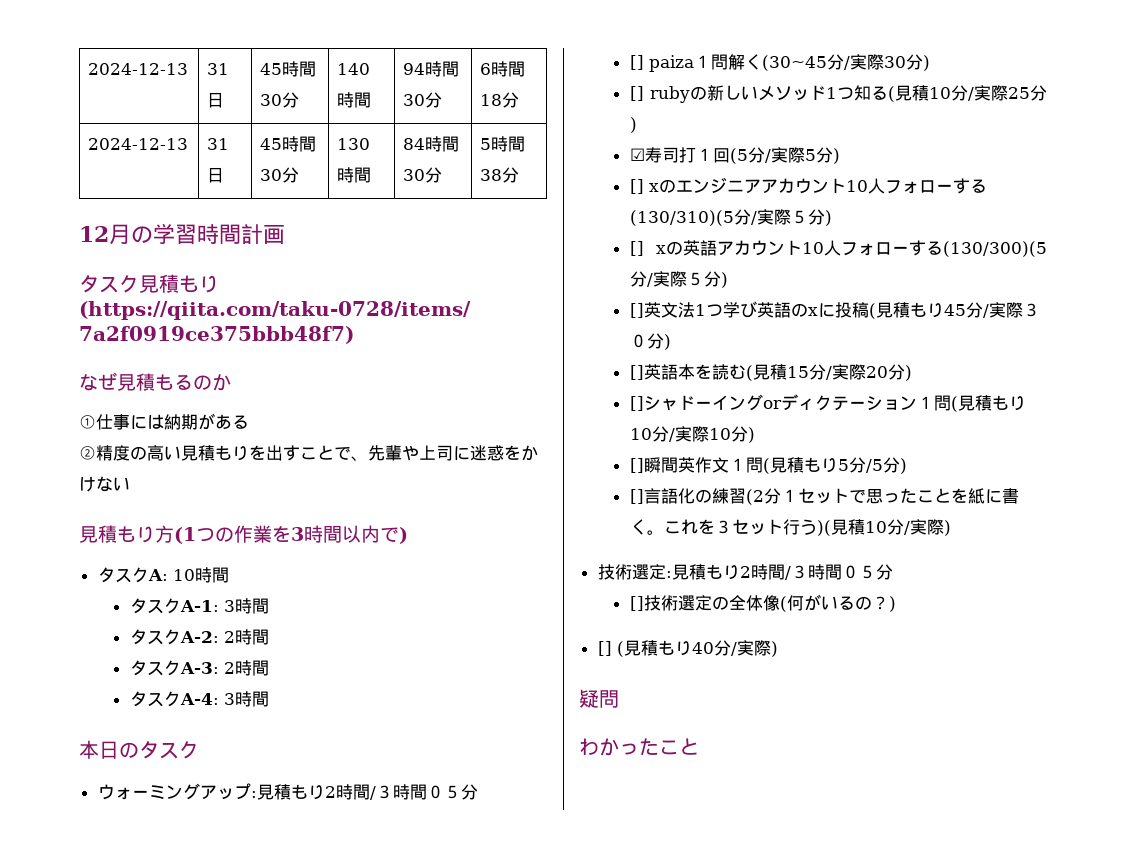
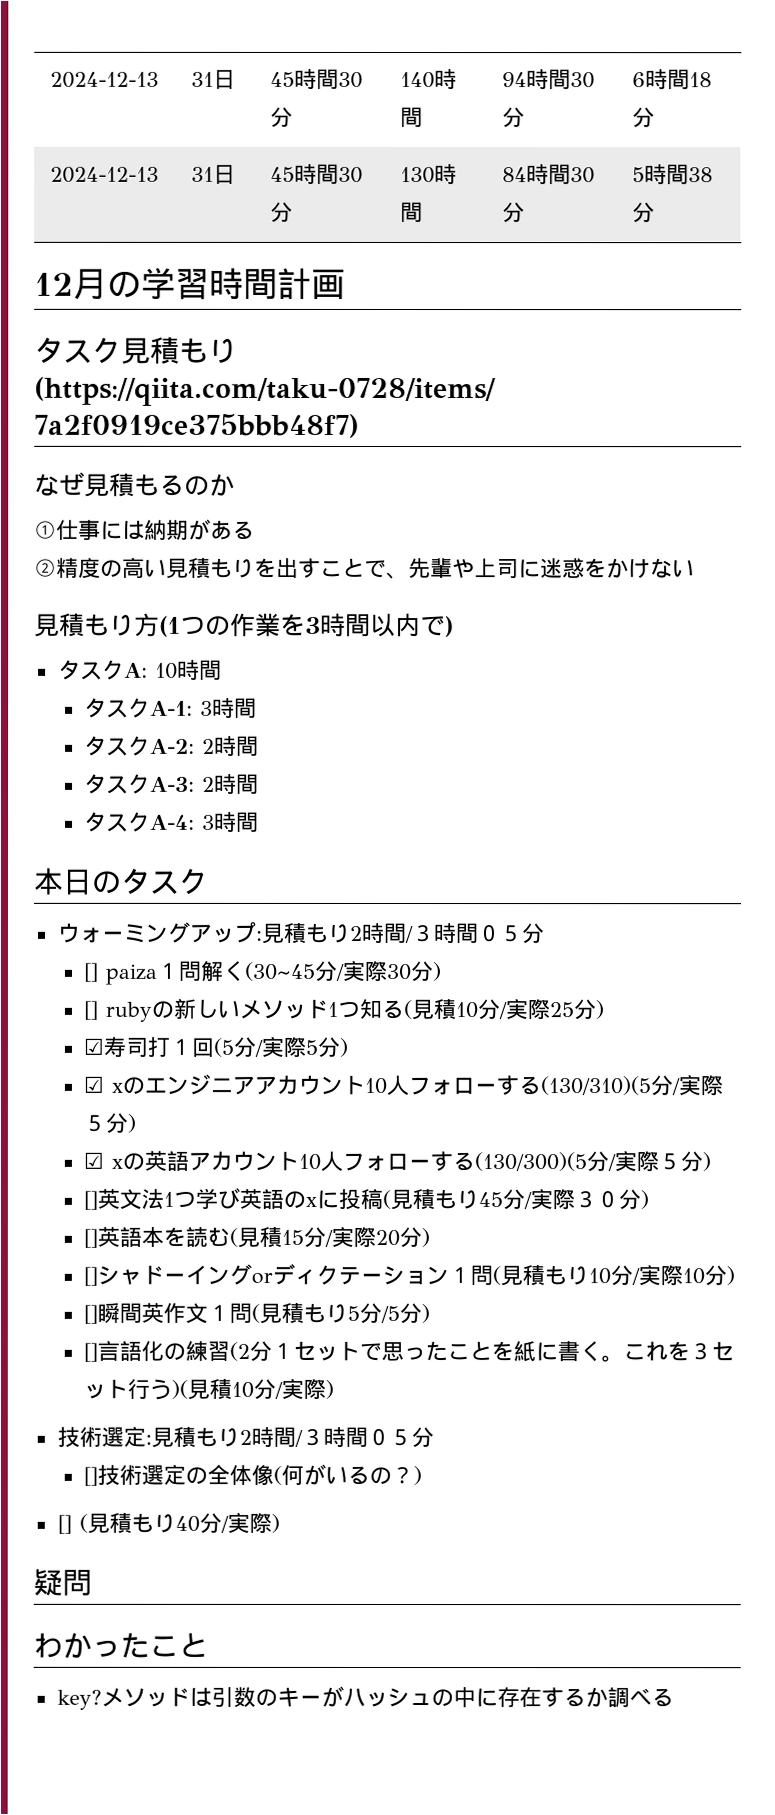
[629,179,644,194] [] -> [83,1075,105,1093] ☑
[629,241,644,256] [] -> [83,1151,105,1169] ☑
(699, 746) none -> [56,1685,674,1710] // key?メソッドは引数のキーがハッシュの中に存在するか調べる

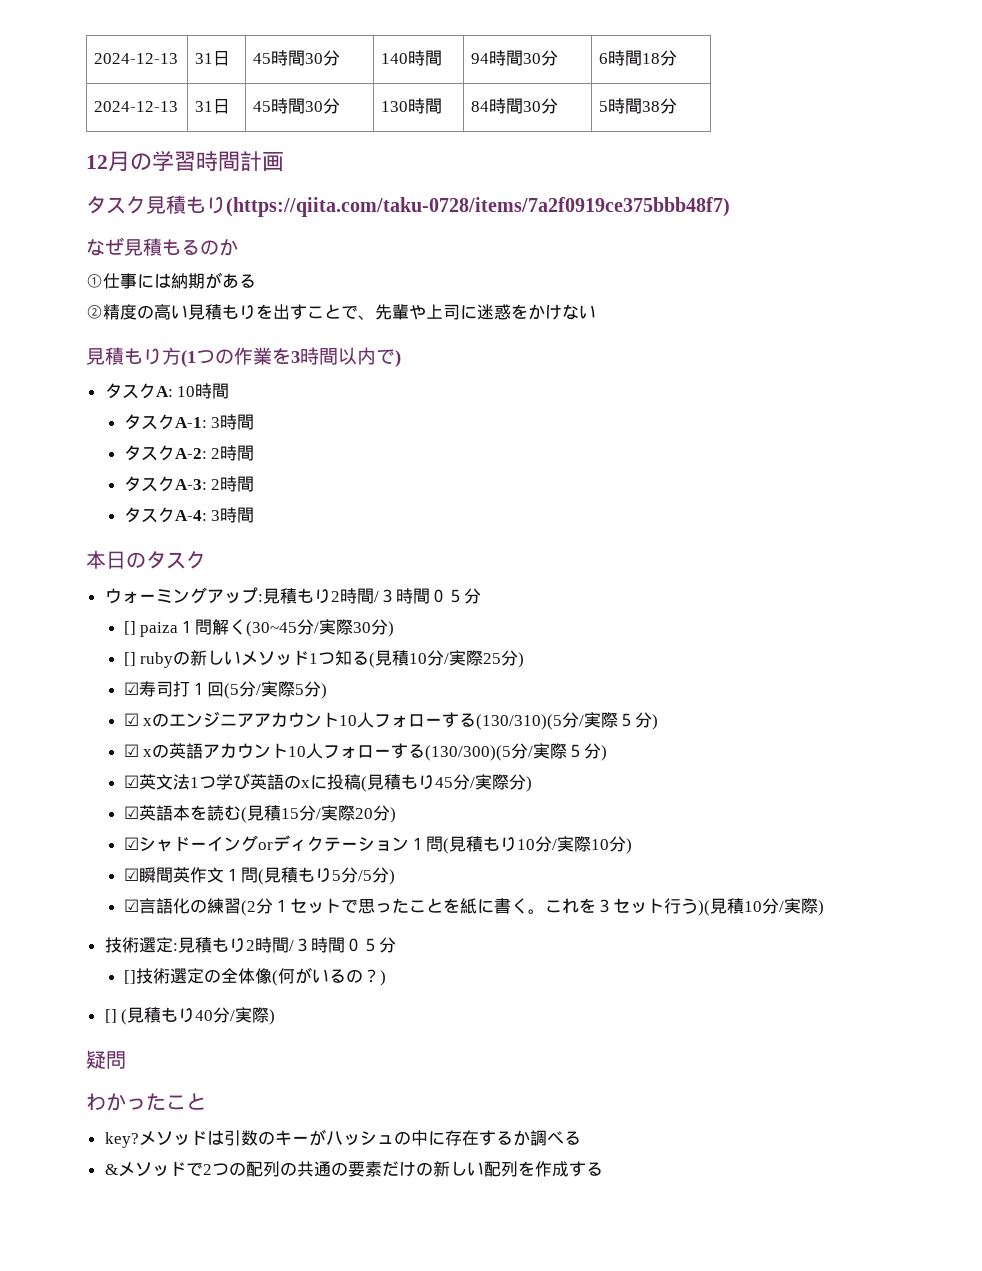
[83,1190,99,1210] [] -> [123,775,139,788] ☑
[574,1189,650,1210] [83,1228,99,1248] ３０分) // [] -> [508,774,532,792] [123,806,139,819] 分) // ☑
[83,1266,99,1286] [] -> [123,837,139,850] ☑
[83,1304,99,1324] [] -> [123,868,139,881] ☑
[83,1342,99,1362] [] -> [123,899,139,912] ☑
(674, 1698) none -> [104,1161,603,1177] // &メソッドで2つの配列の共通の要素だけの新しい配列を作成する

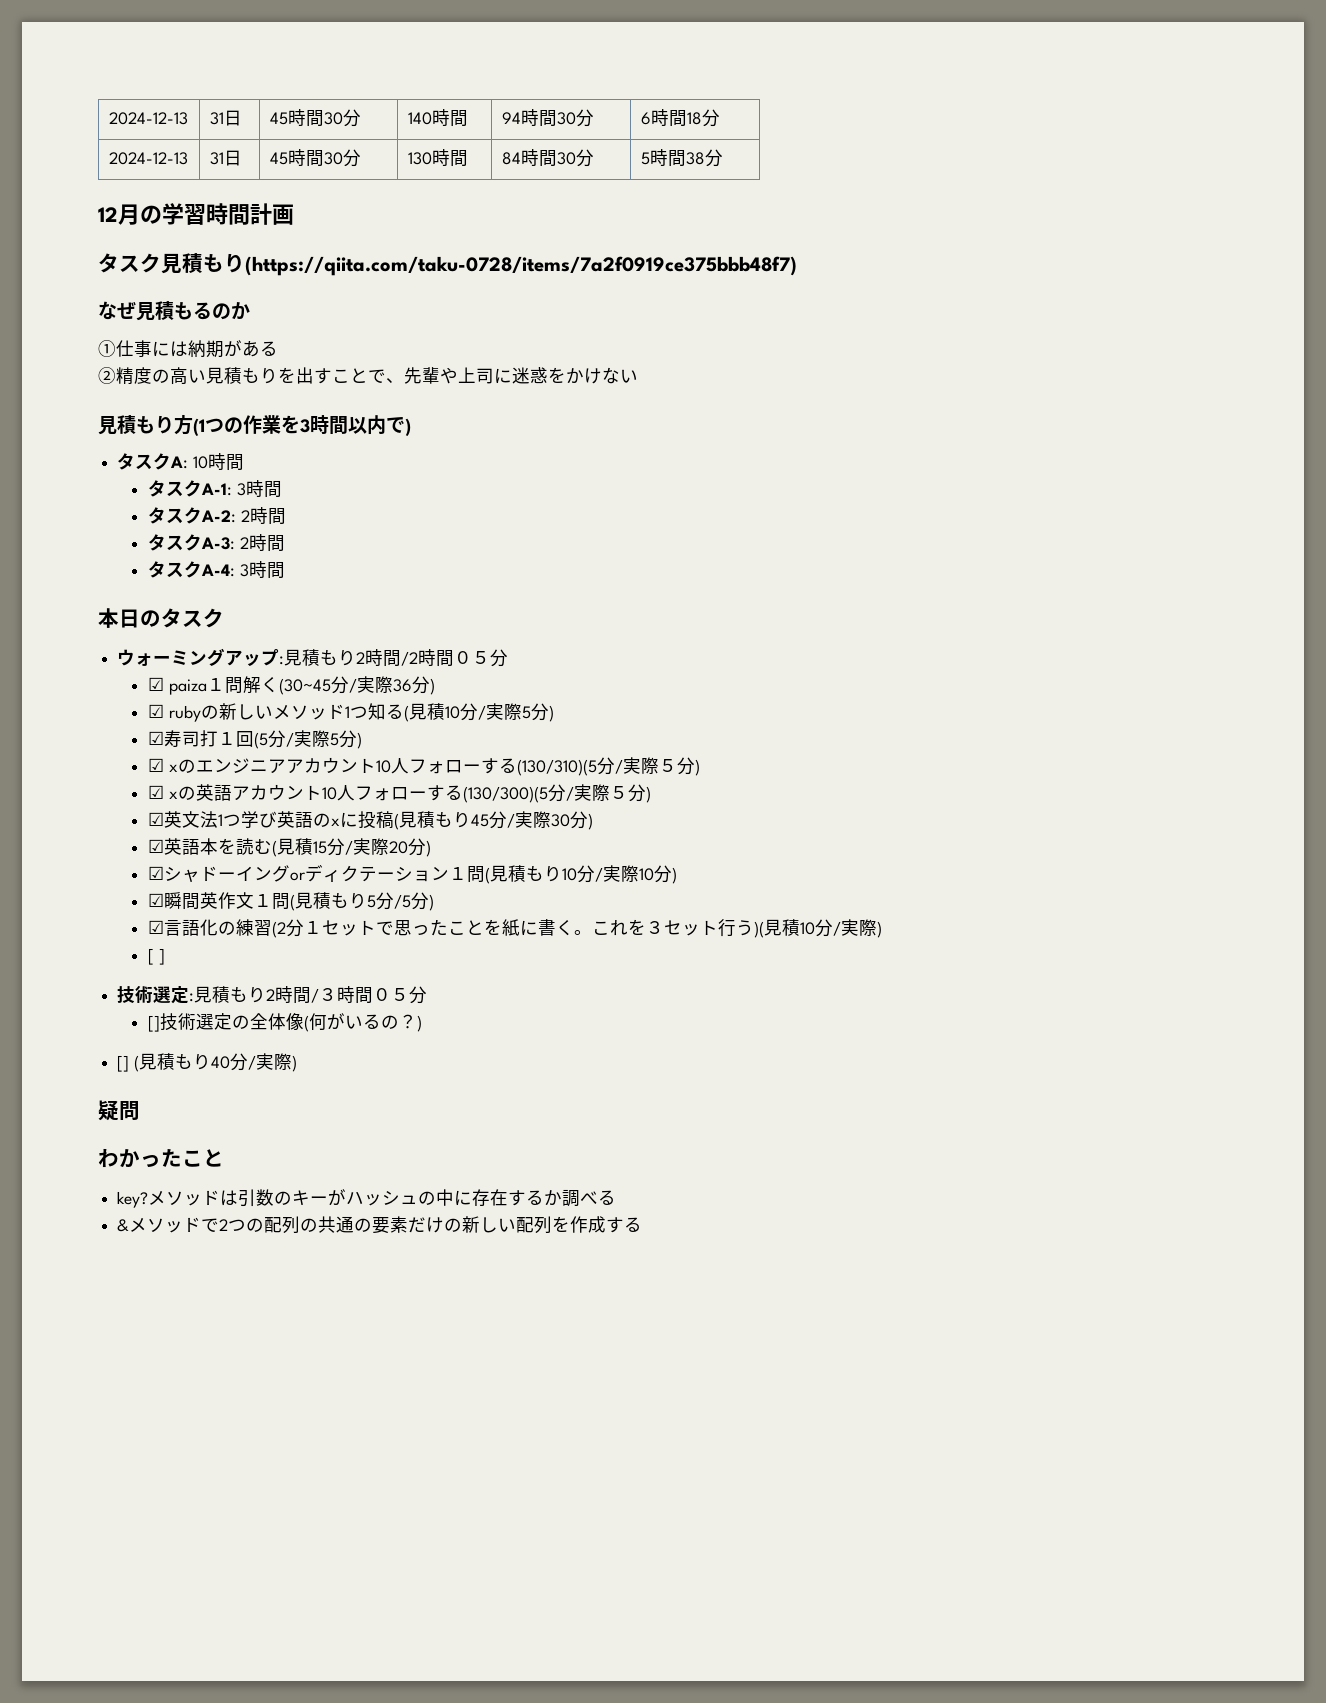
[373,588,481,604] [123,621,136,635] /３時間０５分 // [] -> [401,649,509,667] [148,677,165,691] /2時間０５分 // ☑
[353,619,395,637] [123,652,136,666] 30分) // [] -> [392,676,435,695] [148,704,165,718] 36分) // ☑
[483,653,502,664] 25 -> [521,706,531,719] 5
(509, 782) none -> [551,814,571,827] 30
(824, 908) none -> [148,948,165,965] // [ ]

